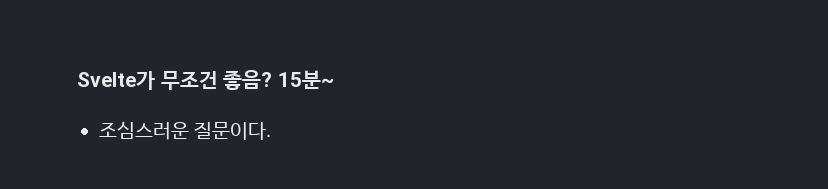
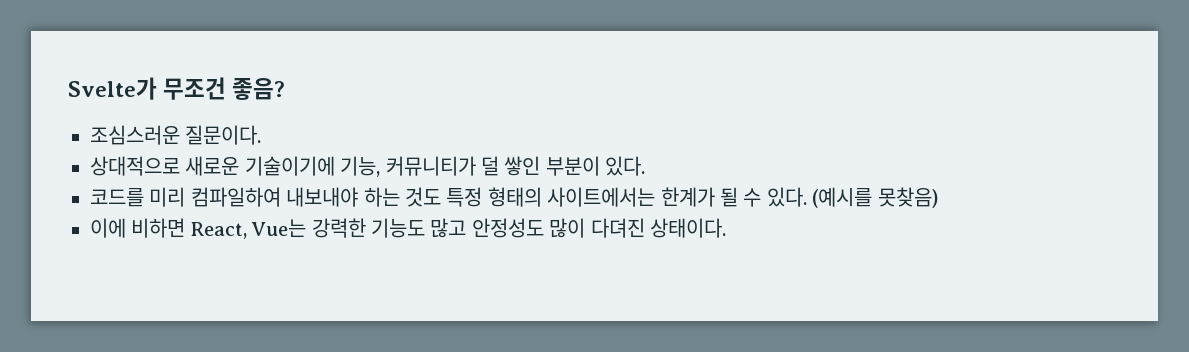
[278,70,335,89] 15분~ -> (286, 89) none
(272, 131) none -> [90,156,646,177] [90,187,938,208] [90,218,726,239] // 상대적으로 새로운 기술이기에 기능, 커뮤니티가 덜 쌓인 부분이 있다. // 코드를 미리 컴파일하여 내보내야 하는 것도 특정 형태의 사이트에서는 한계가 될 수 있다. (예시를 못찾음) // 이에 비하면 React, Vue는 강력한 기능도 많고 안정성도 많이 다뎌진 상태이다.

